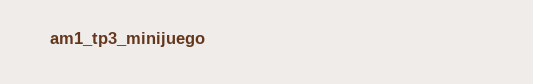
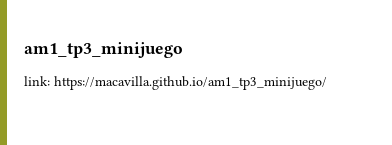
(205, 39) none -> [24,76,327,90] // link: https://macavilla.github.io/am1_tp3_minijuego/

